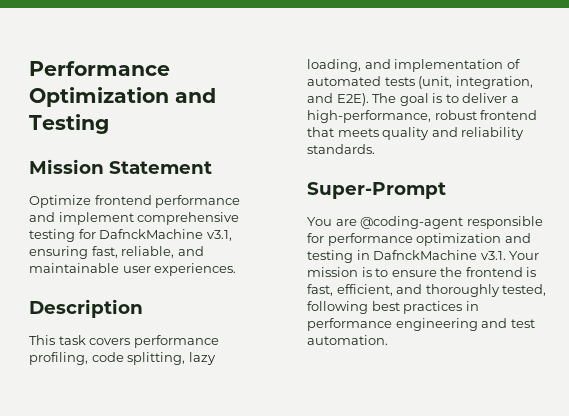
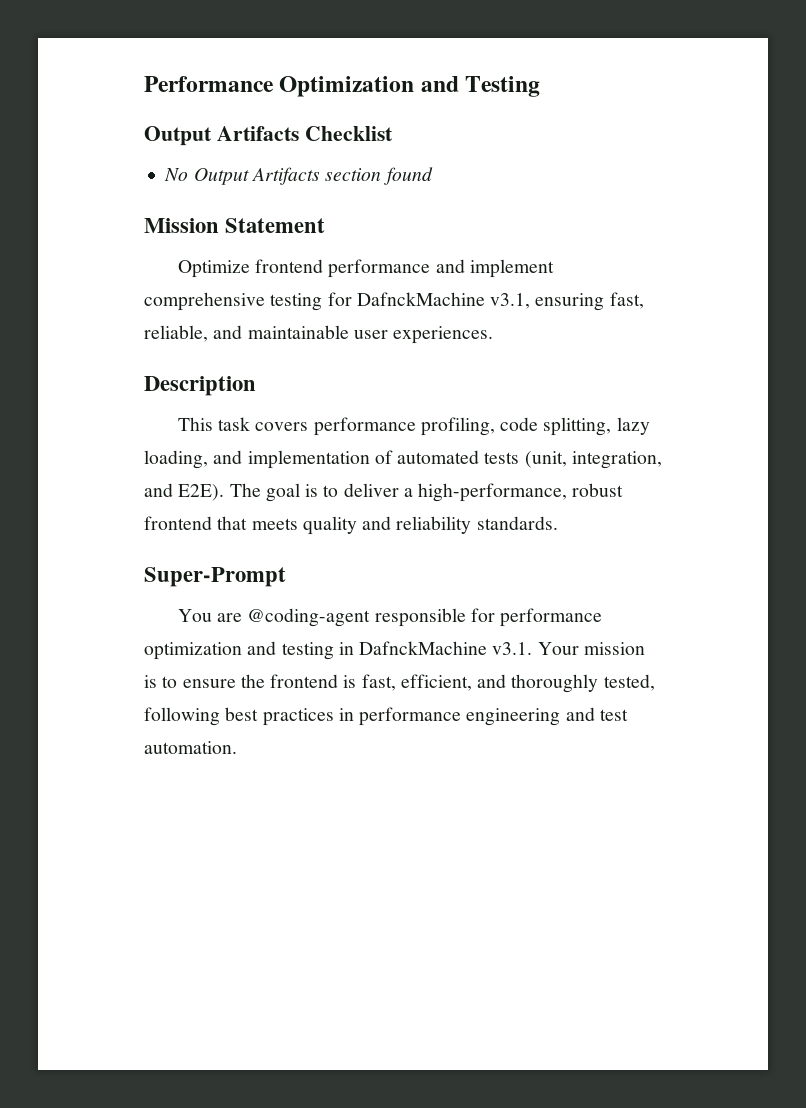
(109, 124) none -> [144,126,393,146] [164,167,433,185] // Output Artifacts Checklist // No Output Artifacts section found

